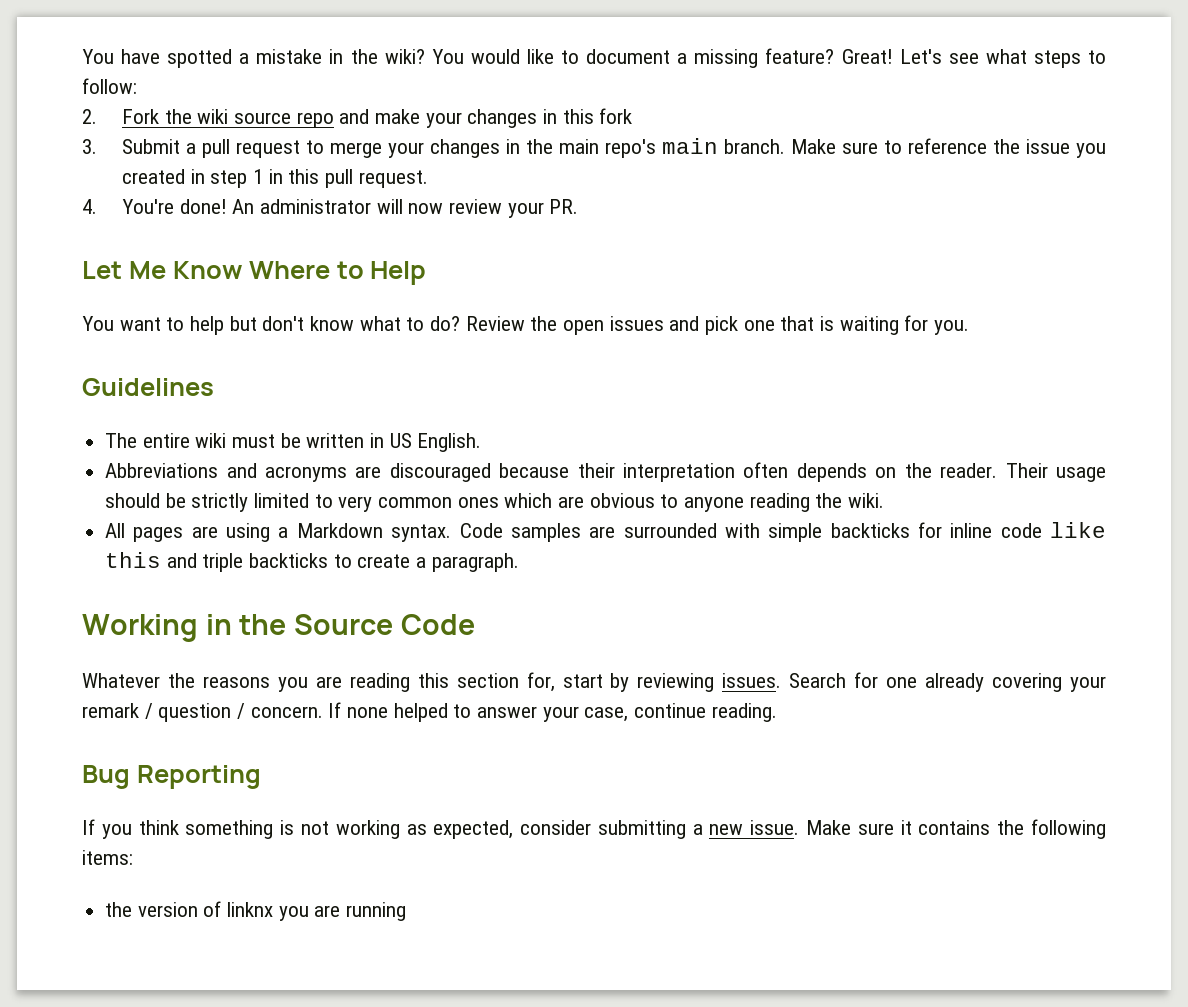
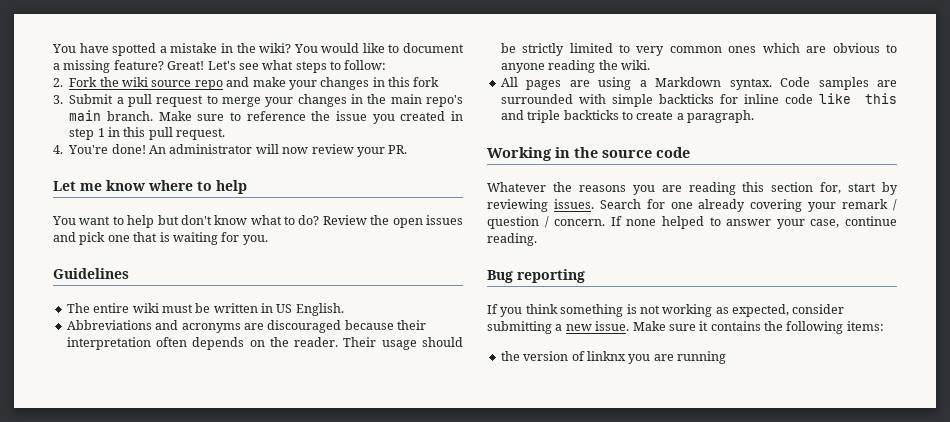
[128,261,427,285] Me Know Where to Help -> [80,180,247,194] me know where to help
[294,614,475,635] Source Code -> [602,147,690,158] source code
[136,765,261,789] Reporting -> [517,269,585,283] reporting

